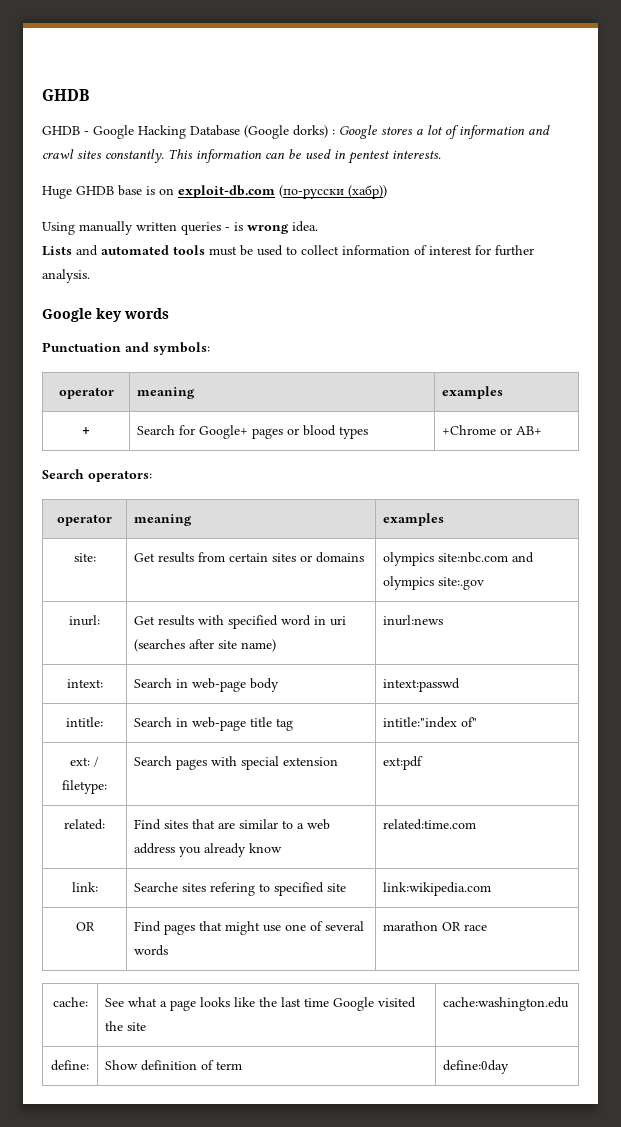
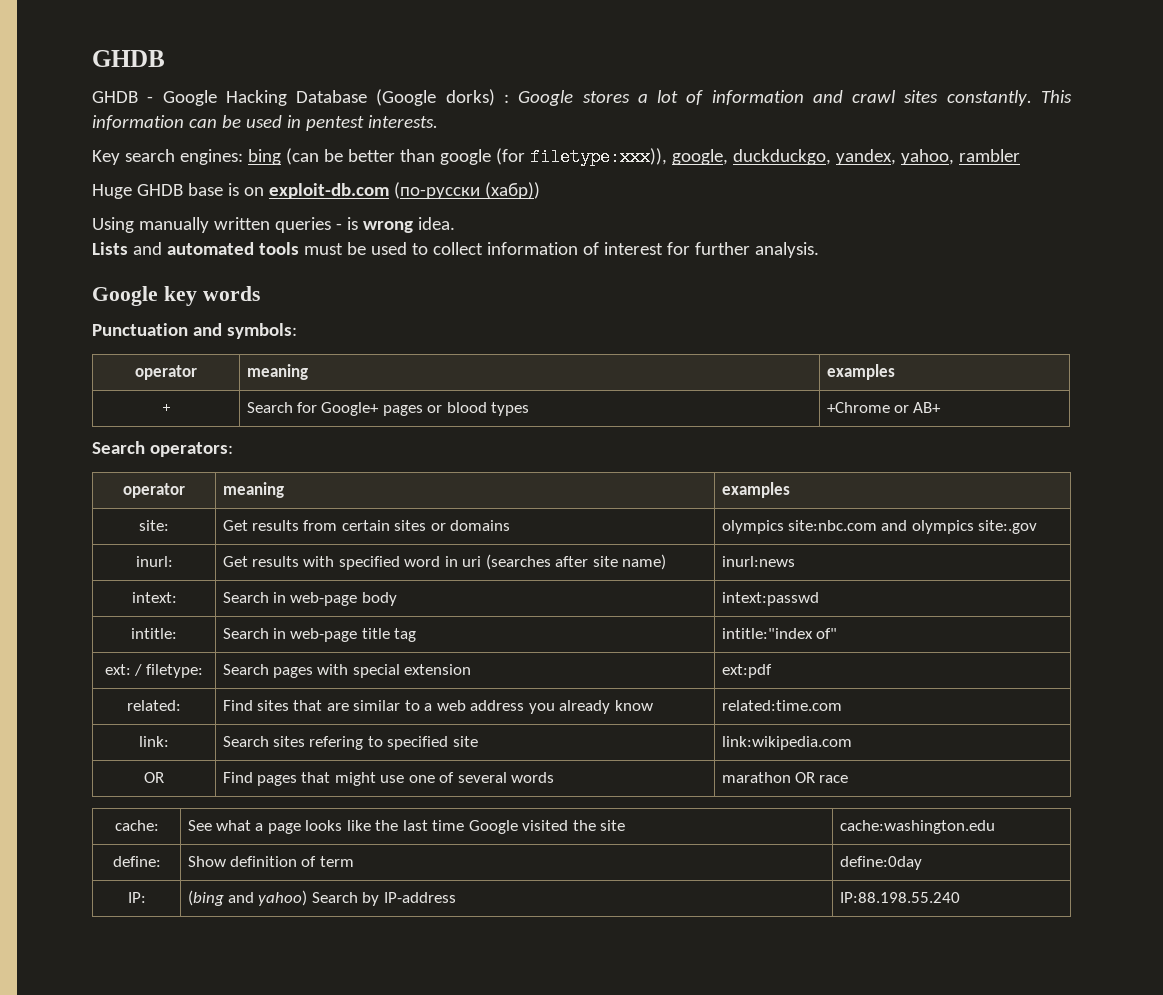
(441, 154) none -> [92,148,1020,166] // Key search engines: bing (can be better than google (for filetype:xxx)), google, duckduckgo, yandex, yahoo, rambler
[134,882,179,892] Searche -> [222,736,269,747] Search
(510, 1067) none -> [127,892,146,903] [187,890,456,906] [839,892,960,903] // IP: | (bing and yahoo) Search by IP-address | IP:88.198.55.240

